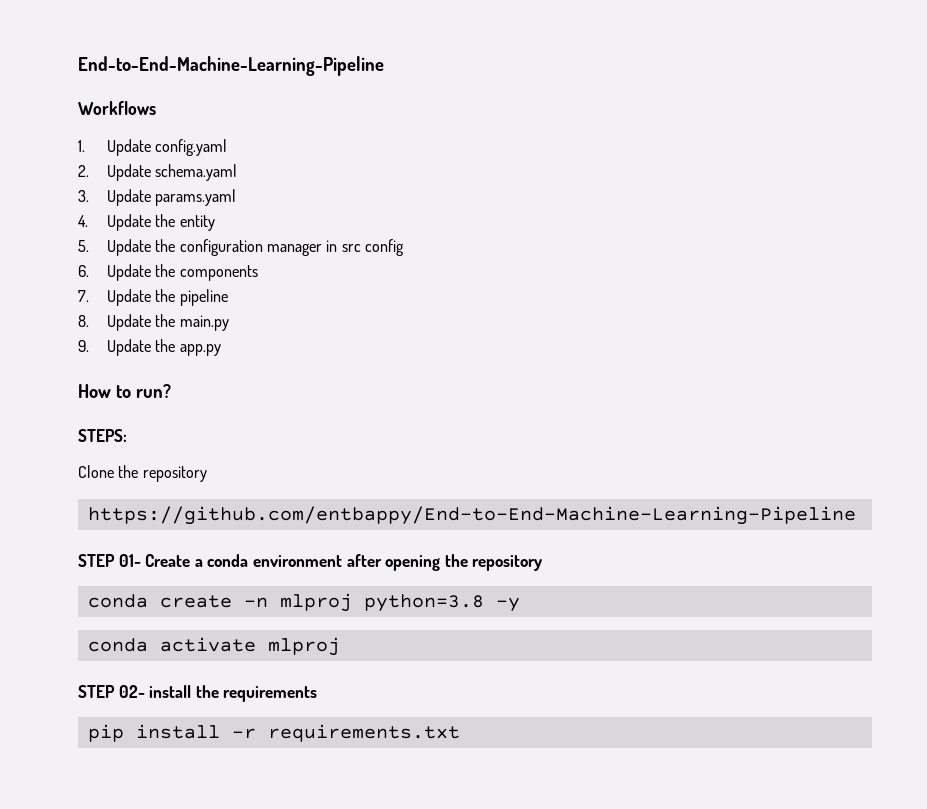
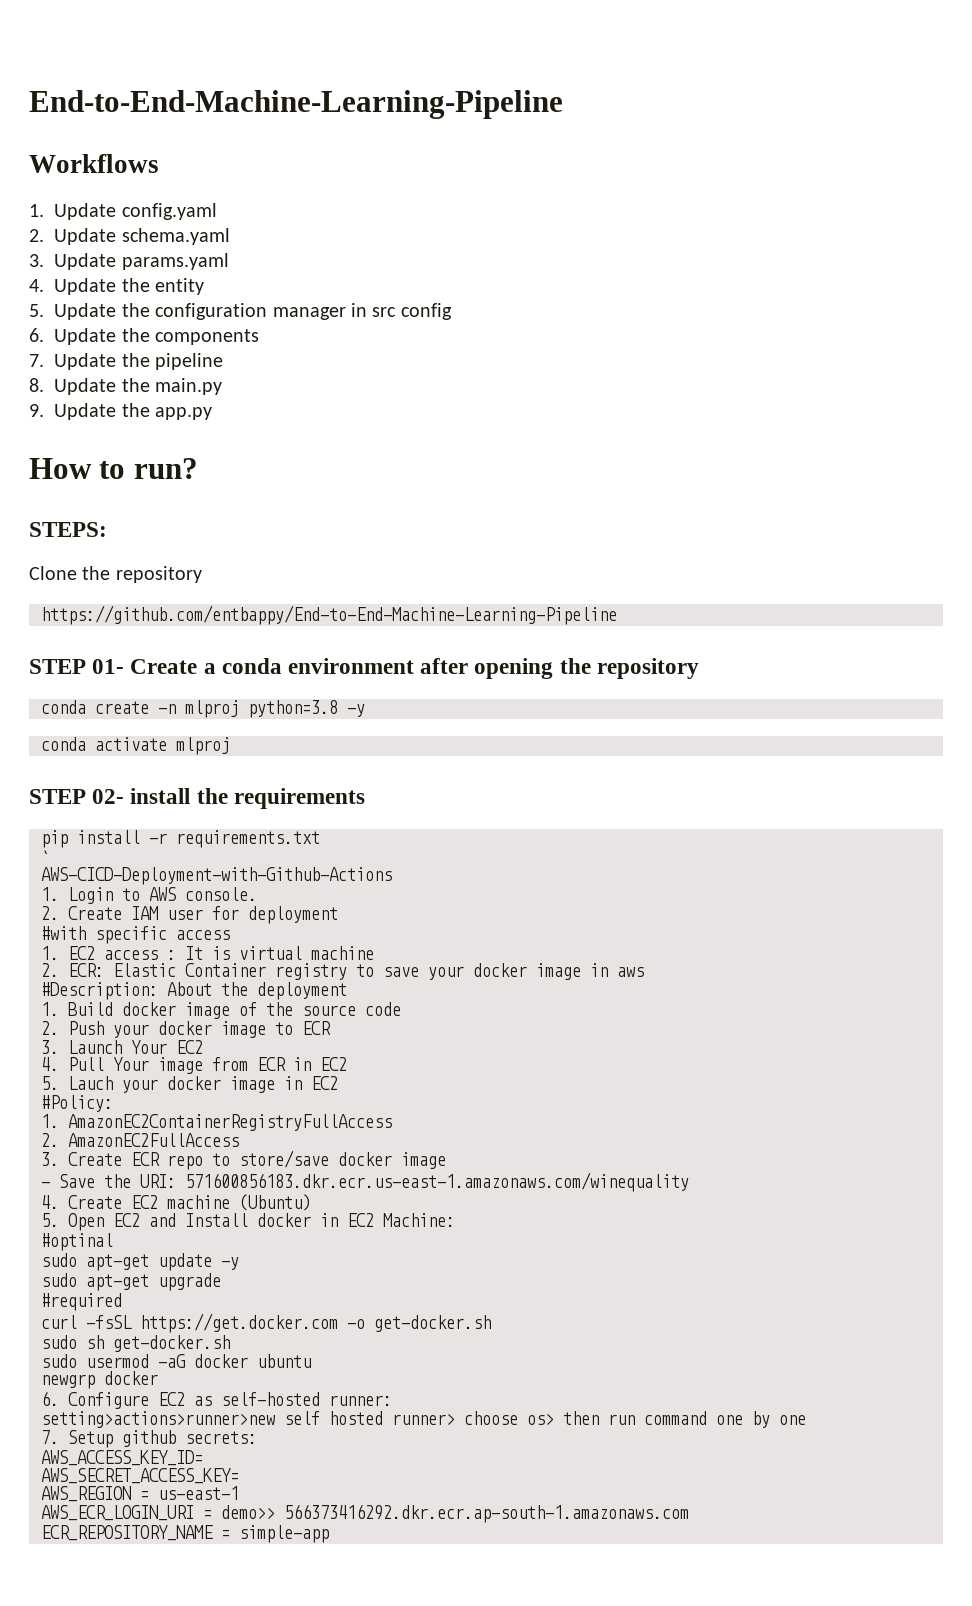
(460, 733) none -> [41,850,50,864] [41,867,392,885] [41,887,257,904] [41,906,338,924] [41,926,230,944] [41,946,374,960] [41,963,644,980] [41,982,347,1000] [41,1002,401,1019] [41,1021,331,1038] [41,1040,203,1054] [41,1057,347,1074] [41,1076,338,1093] [41,1095,113,1112] [41,1114,392,1131] [41,1133,239,1147] [41,1150,446,1170] [41,1172,689,1192] [41,1194,311,1211] [41,1213,455,1231] [41,1233,113,1251] [41,1253,239,1271] [41,1273,221,1291] [41,1293,122,1311] [41,1313,491,1333] [41,1335,230,1352] [41,1354,311,1368] [41,1371,158,1389] [41,1391,392,1409] [41,1411,806,1428] [41,1430,257,1448] [41,1450,203,1466] [41,1468,239,1484] [41,1486,239,1502] [41,1504,689,1523] [41,1525,329,1543] // ` // AWS-CICD-Deployment-with-Github-Actions // 1. Login to AWS console. // 2. Create IAM user for deployment // #with specific access // 1. EC2 access : It is virtual machine // 2. ECR: Elastic Container registry to save your docker image in aws // #Description: About the deployment // 1. Build docker image of the source code // 2. Push your docker image to ECR // 3. Launch Your EC2 // 4. Pull Your image from ECR in EC2 // 5. Lauch your docker image in EC2 // #Policy: // 1. AmazonEC2ContainerRegistryFullAccess // 2. AmazonEC2FullAccess // 3. Create ECR repo to store/save docker image // - Save the URI: 571600856183.dkr.ecr.us-east-1.amazonaws.com/winequality // 4. Create EC2 machine (Ubuntu) // 5. Open EC2 and Install docker in EC2 Machine: // #optinal // sudo apt-get update -y // sudo apt-get upgrade // #required // curl -fsSL https://get.docker.com -o get-docker.sh // sudo sh get-docker.sh // sudo usermod -aG docker ubuntu // newgrp docker // 6. Configure EC2 as self-hosted runner: // setting>actions>runner>new self hosted runner> choose os> then run command one by one // 7. Setup github secrets: // AWS_ACCESS_KEY_ID= // AWS_SECRET_ACCESS_KEY= // AWS_REGION = us-east-1 // AWS_ECR_LOGIN_URI = demo>> 566373416292.dkr.ecr.ap-south-1.amazonaws.com // ECR_REPOSITORY_NAME = simple-app

